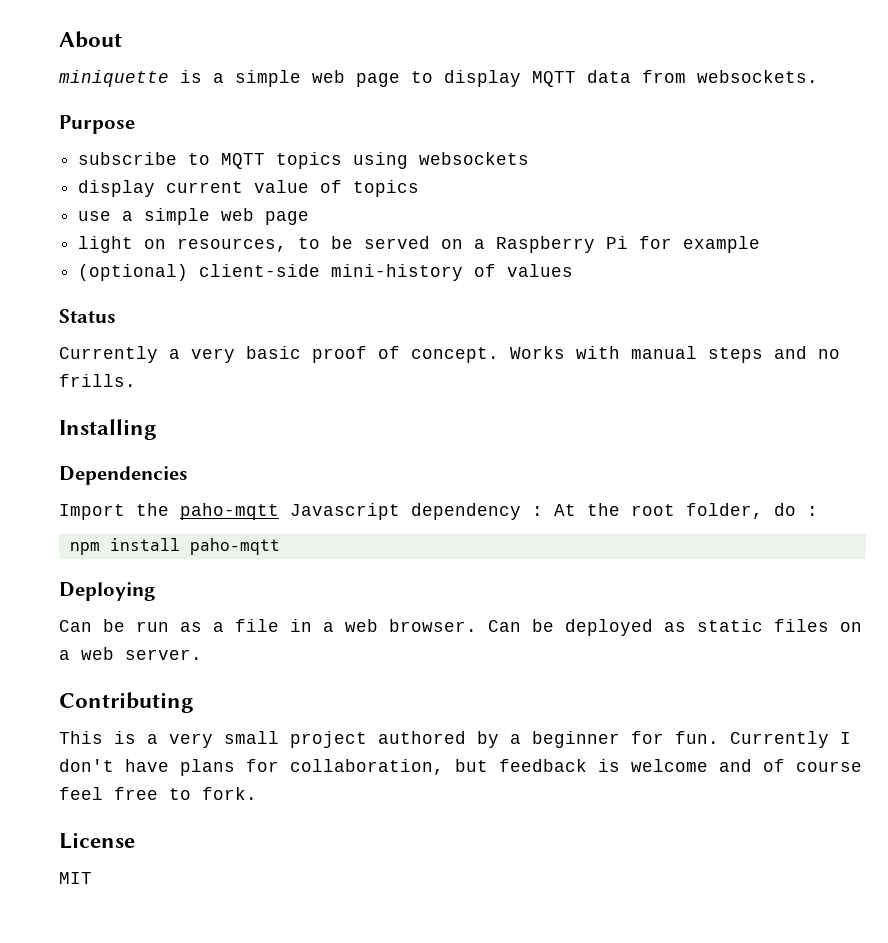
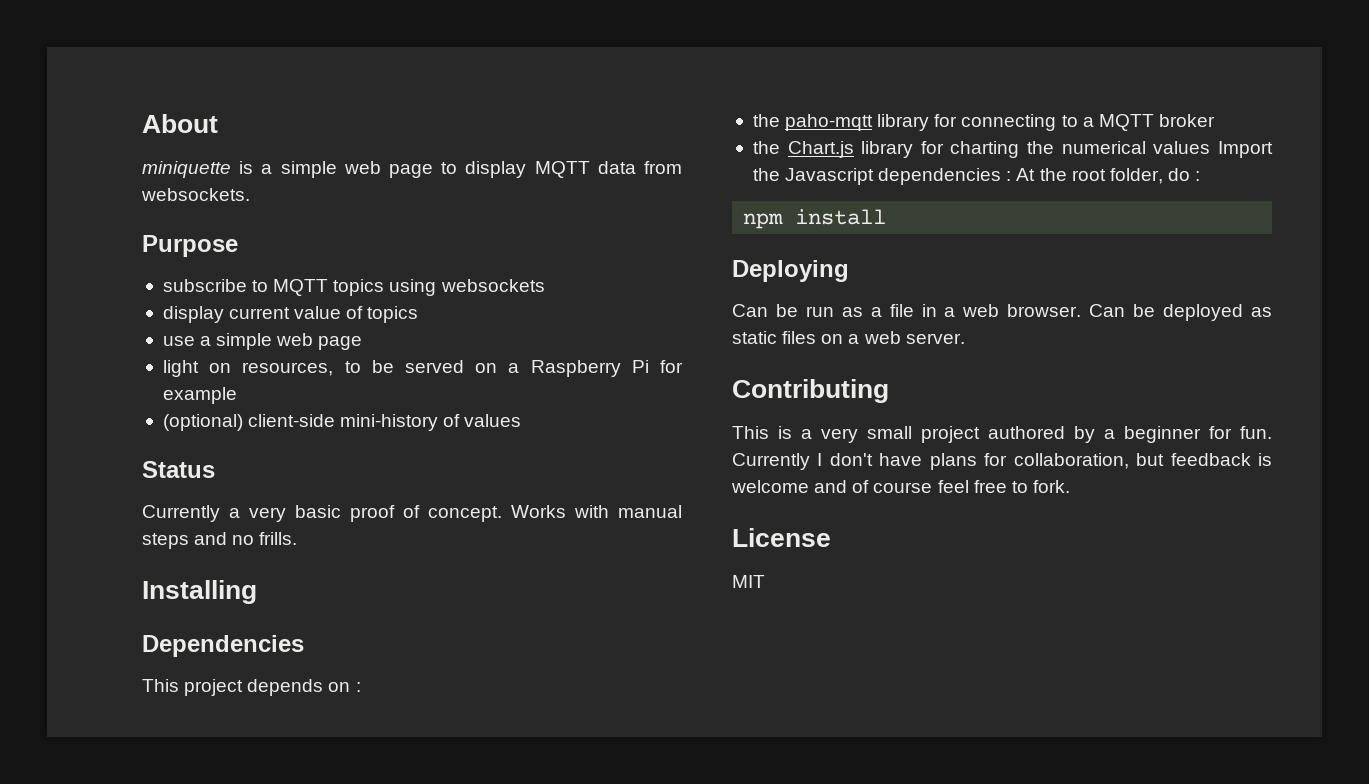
[59,503,521,520] Import the paho-mqtt Javascript dependency -> [142,679,361,696] [752,114,1215,131] [752,141,1273,158] [752,168,1002,185] This project depends on : // the paho-mqtt library for connecting to a MQTT broker // the Chart.js library for charting the numerical values Import the Javascript dependencies
[189,538,280,555] paho-mqtt -> (887, 217) none

